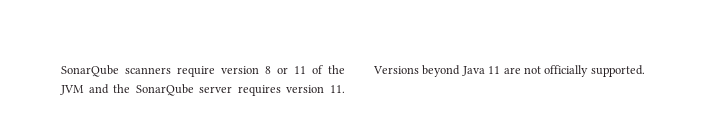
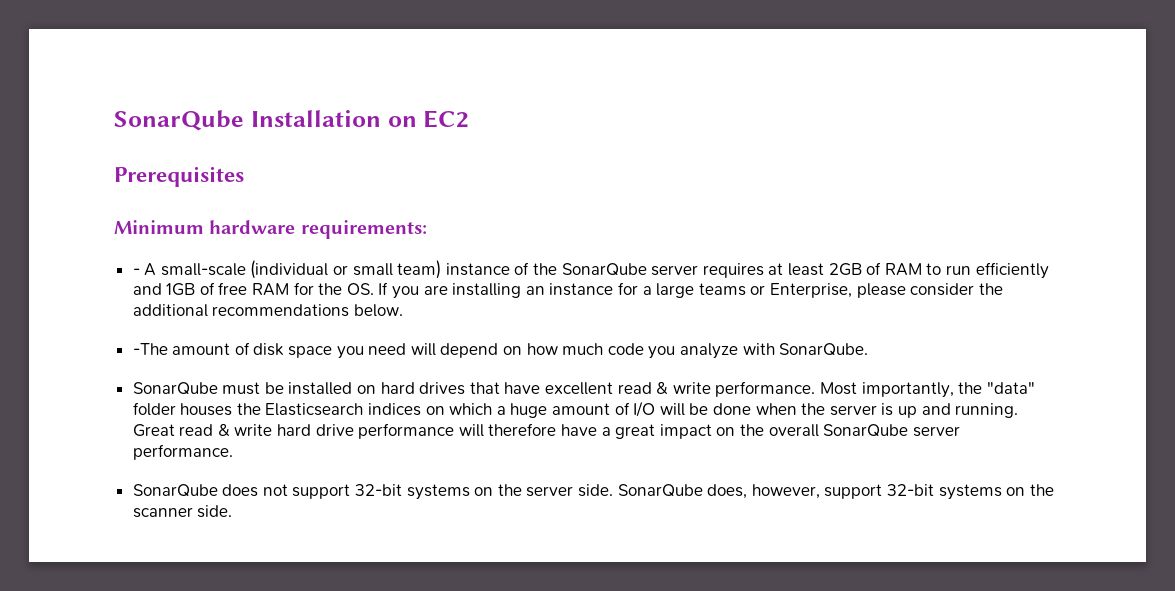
[61,65,345,77] [60,84,345,96] [373,65,645,77] SonarQube scanners require version 8 or 11 of the JVM and the SonarQube server requires version 11. Versions beyond Java 11 are not officially supported. -> [114,110,470,131] [114,166,244,187] [114,220,427,239] [132,260,1049,279] [132,282,1003,299] [132,304,403,317] [132,342,869,359] [132,381,1035,398] [132,401,1019,418] [132,423,960,439] [132,444,233,460] [132,484,1054,500] [132,505,233,518] SonarQube Installation on EC2 // Prerequisites // Minimum hardware requirements: // - A small-scale (individual or small team) instance of the SonarQube server requires at least 2GB of RAM to run efficiently and 1GB of free RAM for the OS. If you are installing an instance for a large teams or Enterprise, please consider the additional recommendations below. // -The amount of disk space you need will depend on how much code you analyze with SonarQube. // SonarQube must be installed on hard drives that have excellent read & write performance. Most importantly, the "data" folder houses the Elasticsearch indices on which a huge amount of I/O will be done when the server is up and running. Great read & write hard drive performance will therefore have a great impact on the overall SonarQube server performance. // SonarQube does not support 32-bit systems on the server side. SonarQube does, however, support 32-bit systems on the scanner side.

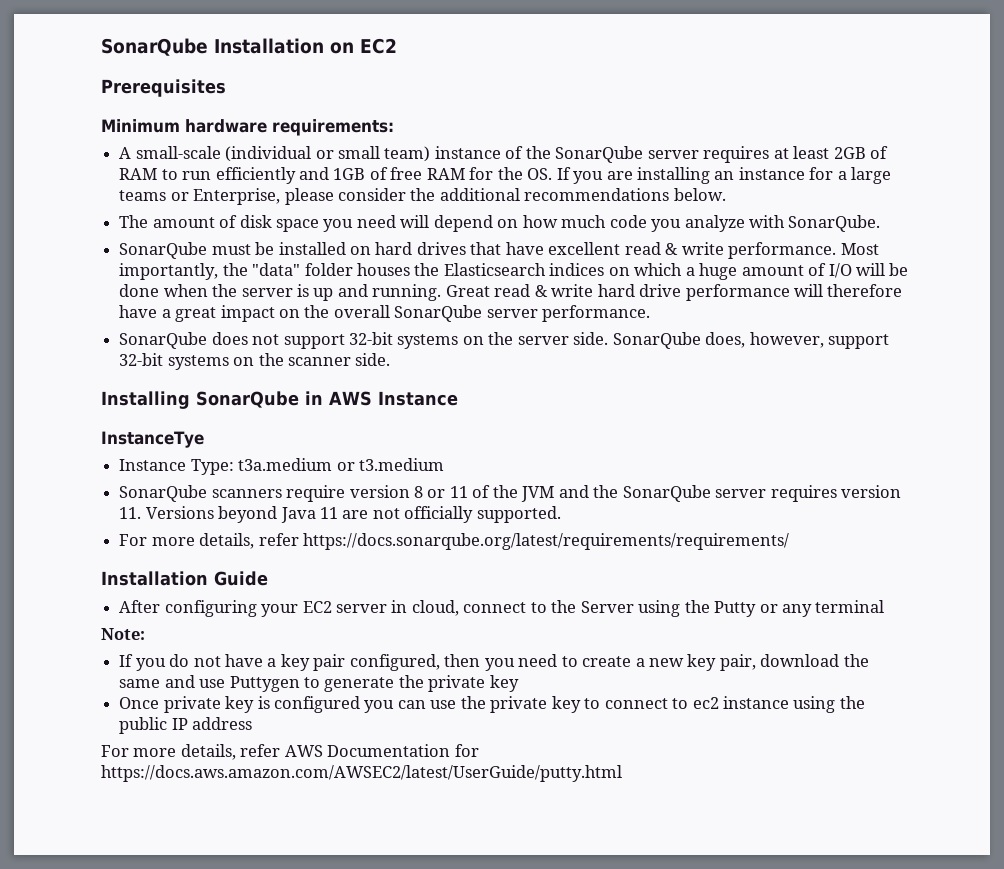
[132,268,140,275] - -> (394, 127) none
[132,343,168,355] -The -> [119,215,149,228] The
(233, 511) none -> [101,391,458,409] [101,431,204,448] [119,458,444,475] [119,485,901,502] [119,506,561,523] [119,533,789,550] [101,571,268,586] [119,600,885,617] [101,628,145,640] [119,654,869,671] [119,675,519,692] [119,696,865,713] [119,717,253,734] [101,744,479,760] [101,765,622,782] // Installing SonarQube in AWS Instance // InstanceTye // Instance Type: t3a.medium or t3.medium // SonarQube scanners require version 8 or 11 of the JVM and the SonarQube server requires version 11. Versions beyond Java 11 are not officially supported. // For more details, refer https://docs.sonarqube.org/latest/requirements/requirements/ // Installation Guide // After configuring your EC2 server in cloud, connect to the Server using the Putty or any terminal // Note: // If you do not have a key pair configured, then you need to create a new key pair, download the same and use Puttygen to generate the private key // Once private key is configured you can use the private key to connect to ec2 instance using the public IP address // For more details, refer AWS Documentation for https://docs.aws.amazon.com/AWSEC2/latest/UserGuide/putty.html

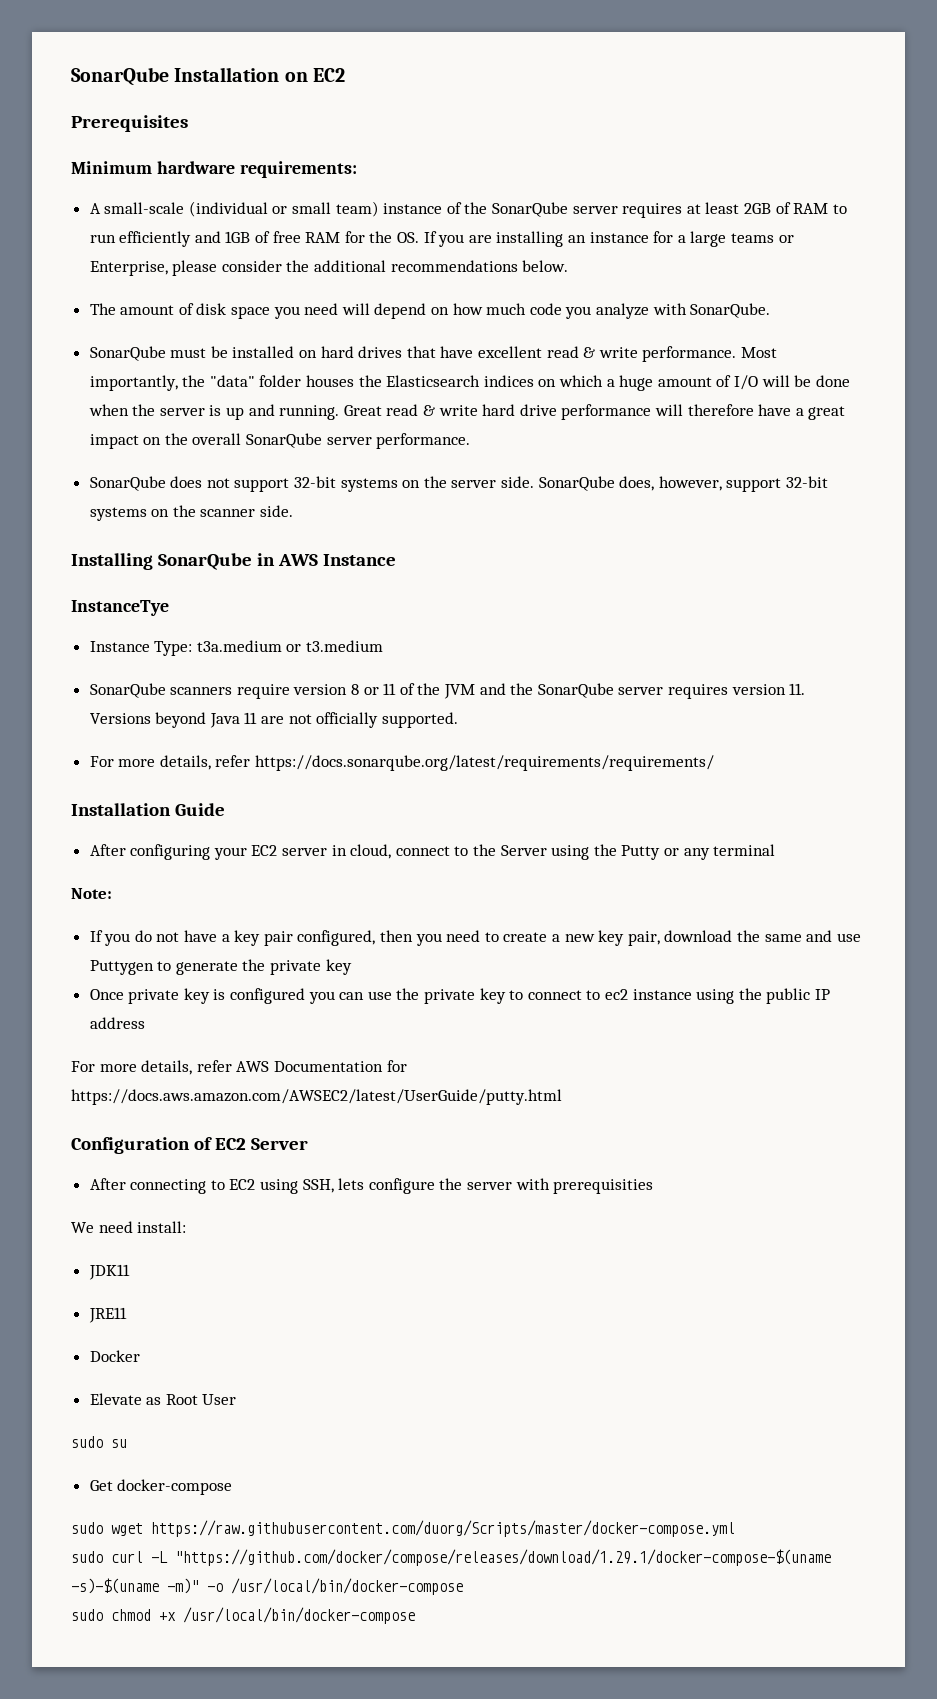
(622, 773) none -> [71,1137,308,1154] [89,1178,654,1194] [71,1221,187,1233] [88,1264,130,1280] [88,1307,127,1323] [89,1350,140,1362] [89,1393,237,1405] [71,1436,127,1448] [89,1479,233,1495] [71,1520,735,1537] [71,1549,831,1566] [71,1578,463,1595] [71,1607,415,1624] // Configuration of EC2 Server // After connecting to EC2 using SSH, lets configure the server with prerequisities // We need install: // JDK11 // JRE11 // Docker // Elevate as Root User // sudo su // Get docker-compose // sudo wget https://raw.githubusercontent.com/duorg/Scripts/master/docker-compose.yml // sudo curl -L "https://github.com/docker/compose/releases/download/1.29.1/docker-compose-$(uname -s)-$(uname -m)" -o /usr/local/bin/docker-compose // sudo chmod +x /usr/local/bin/docker-compose

